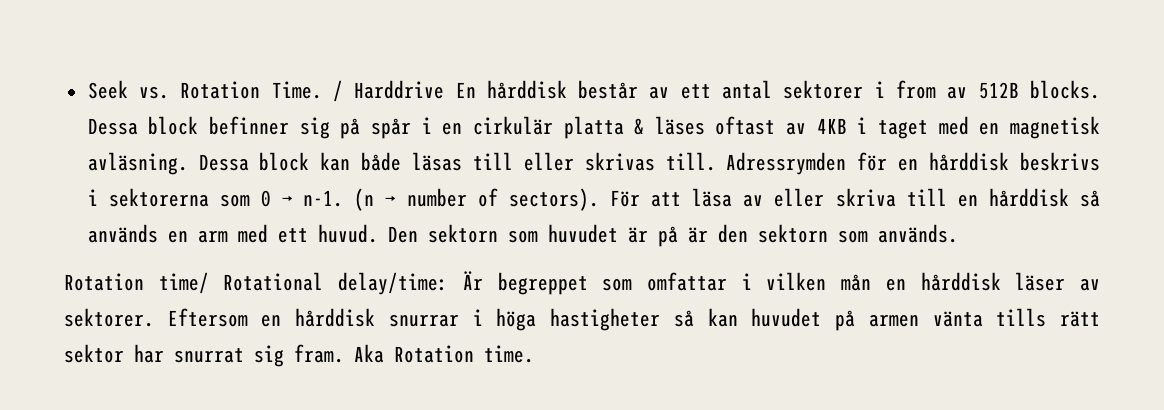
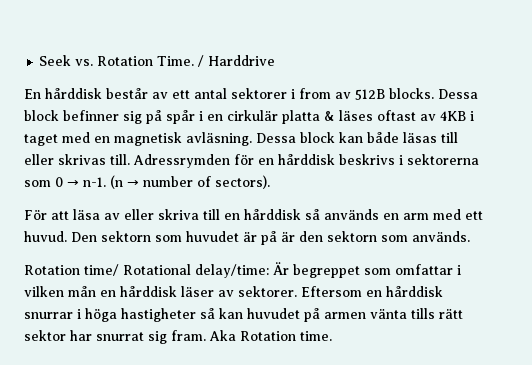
(445, 89) none -> (276, 60) //
(599, 199) none -> (270, 182) //

